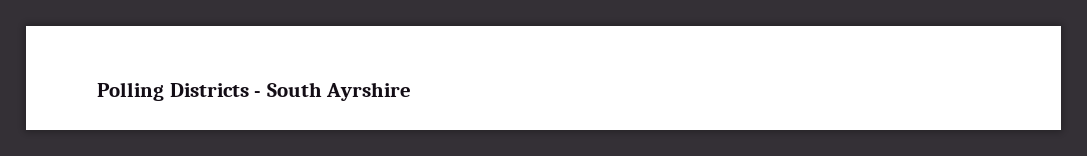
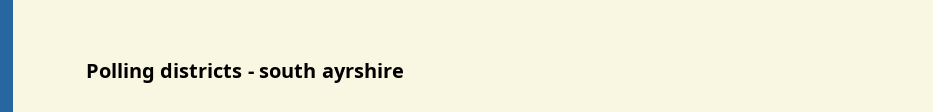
[169,82,412,101] Districts - South Ayrshire -> [160,63,404,83] districts - south ayrshire

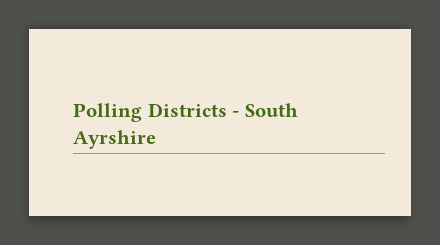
[160,63,404,83] districts - south ayrshire -> [147,103,298,117] [73,130,156,149] Districts - South Ayrshire

